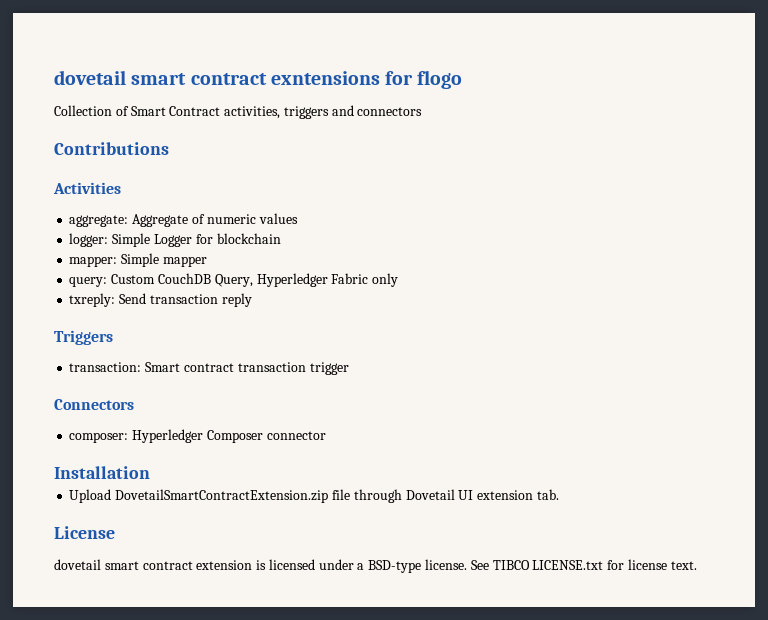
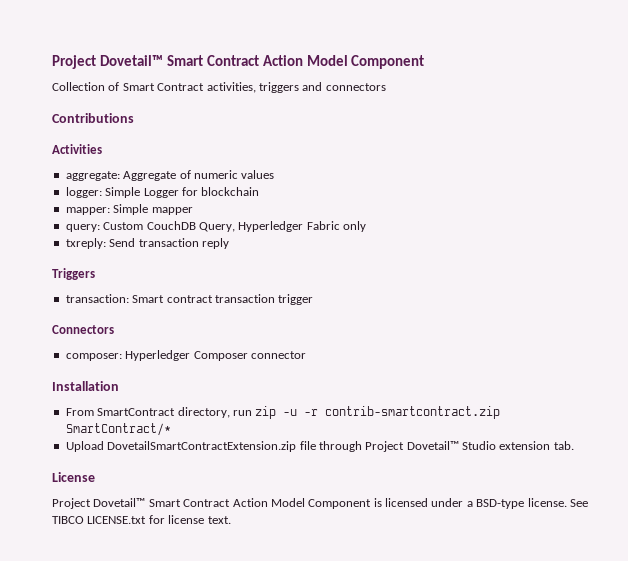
[54,70,463,89] dovetail smart contract exntensions for flogo -> [52,55,425,69] Project Dovetail™ Smart Contract Action Model Component
(150, 472) none -> [65,406,501,419] [65,423,171,436] // From SmartContract directory, run zip -u -r contrib-smartcontract.zip SmartContract/*
[405,489,474,500] Dovetail UI -> [365,441,496,452] Project Dovetail™ Studio
[54,559,253,570] dovetail smart contract extension -> [52,498,372,509] Project Dovetail™ Smart Contract Action Model Component

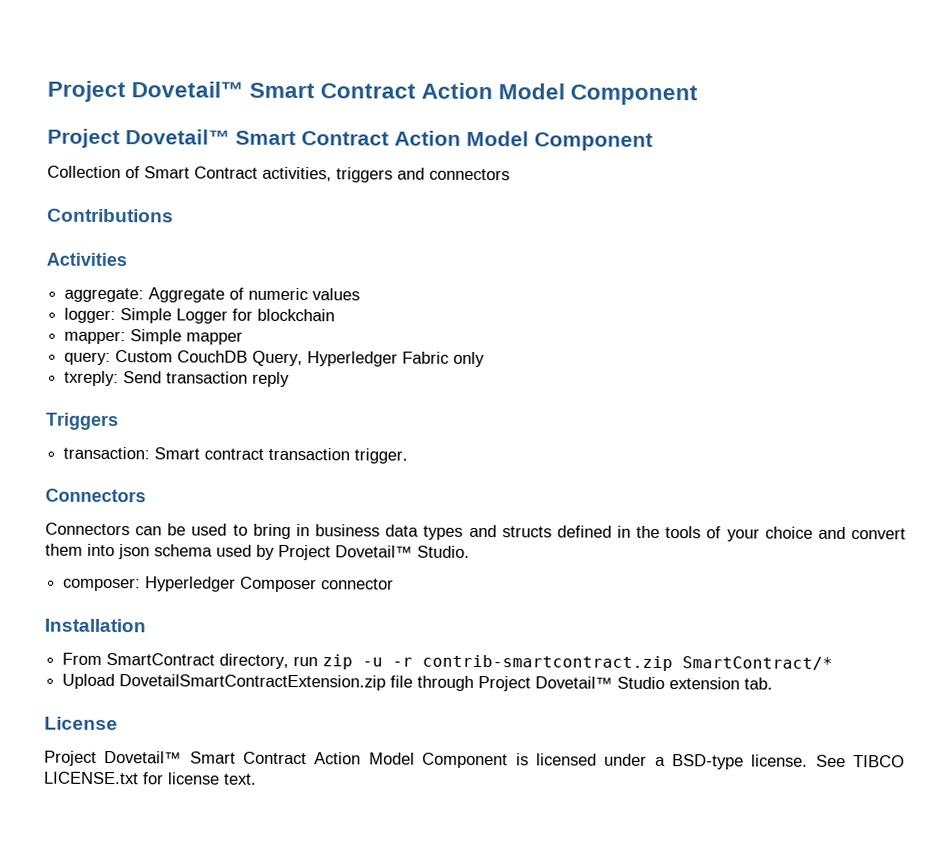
[52,55,425,69] Project Dovetail™ Smart Contract Action Model Component -> [47,80,699,106] [47,128,653,151] Project Dovetail™ Smart Contract Action Model Component // Project Dovetail™ Smart Contract Action Model Component
[278,294,314,305] [52,325,114,334] trigger // Connectors -> [354,448,409,464] [45,488,146,503] [45,522,906,542] [45,543,470,561] trigger. // Connectors // Connectors can be used to bring in business data types and structs defined in the tools of your choice and convert them into json schema used by Project Dovetail™ Studio.

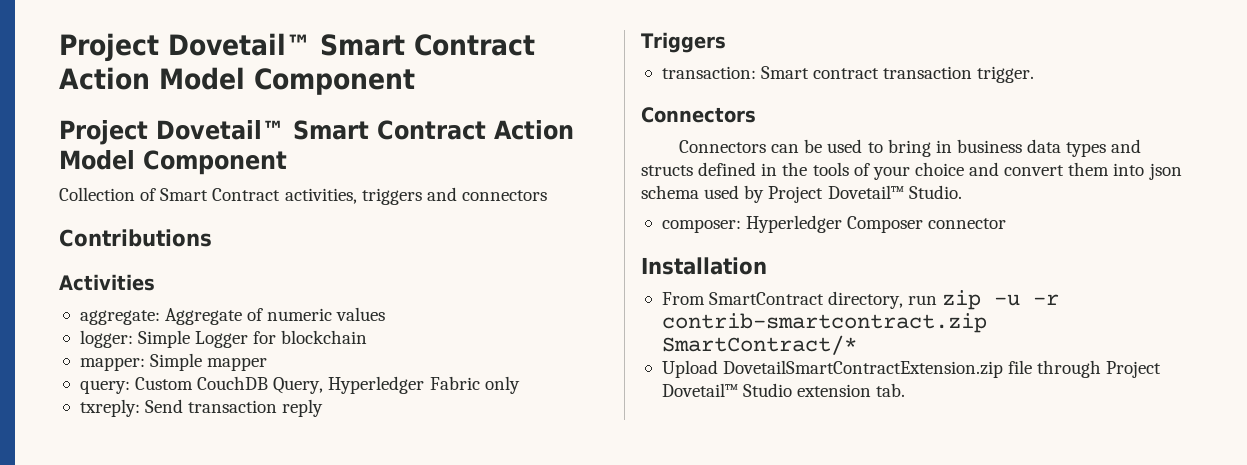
[44,716,118,731] [44,750,905,770] [44,771,257,785] // License // Project Dovetail™ Smart Contract Action Model Component is licensed under a BSD-type license. See TIBCO LICENSE.txt for license text. -> (906, 390) none

